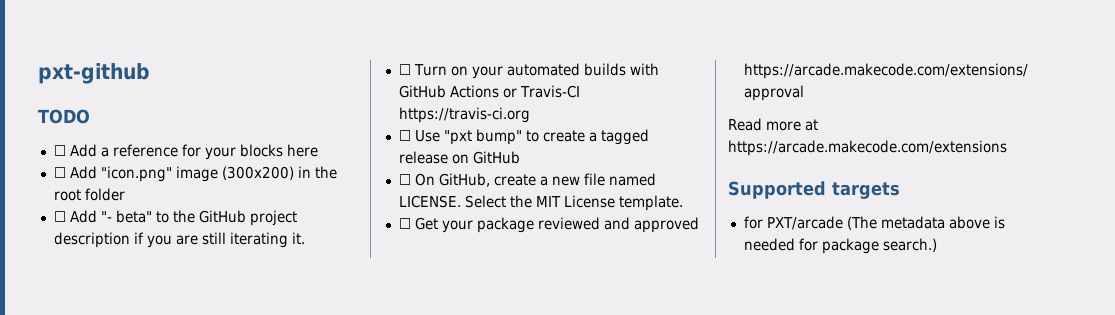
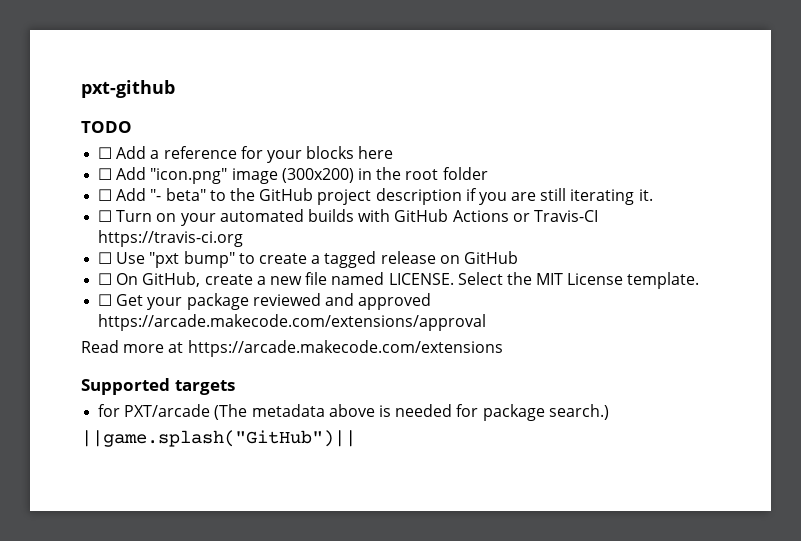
(937, 245) none -> [81,430,356,447] // ||game.splash("GitHub")||

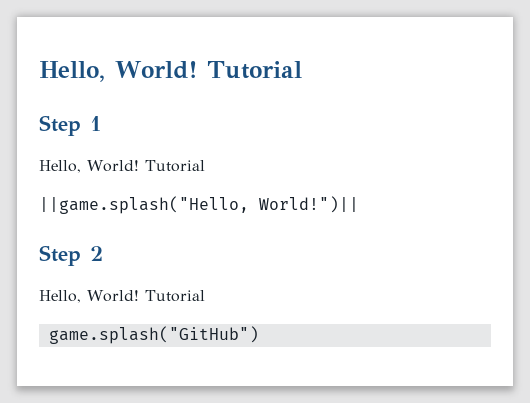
[81,80,175,98] [81,121,132,133] [98,146,394,163] [98,167,488,184] [98,188,653,205] [98,209,598,226] [98,230,244,247] [98,251,518,268] [98,272,700,289] [98,293,432,310] [98,314,487,331] [81,340,503,357] [81,378,235,395] [98,404,609,421] [81,430,356,447] pxt-github // TODO // ☐ Add a reference for your blocks here // ☐ Add "icon.png" image (300x200) in the root folder // ☐ Add "- beta" to the GitHub project description if you are still iterating it. // ☐ Turn on your automated builds with GitHub Actions or Travis-CI https://travis-ci.org // ☐ Use "pxt bump" to create a tagged release on GitHub // ☐ On GitHub, create a new file named LICENSE. Select the MIT License template. // ☐ Get your package reviewed and approved https://arcade.makecode.com/extensions/approval // Read more at https://arcade.makecode.com/extensions // Supported targets // for PXT/arcade (The metadata above is needed for package search.) // ||game.splash("GitHub")|| -> [39,61,302,82] [39,115,101,136] [39,160,205,173] [39,196,359,214] [39,245,103,266] [39,290,205,303] [48,326,259,344] Hello, World! Tutorial // Step 1 // Hello, World! Tutorial // ||game.splash("Hello, World!")|| // Step 2 // Hello, World! Tutorial // game.splash("GitHub")

